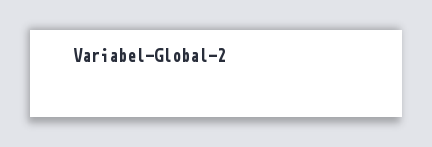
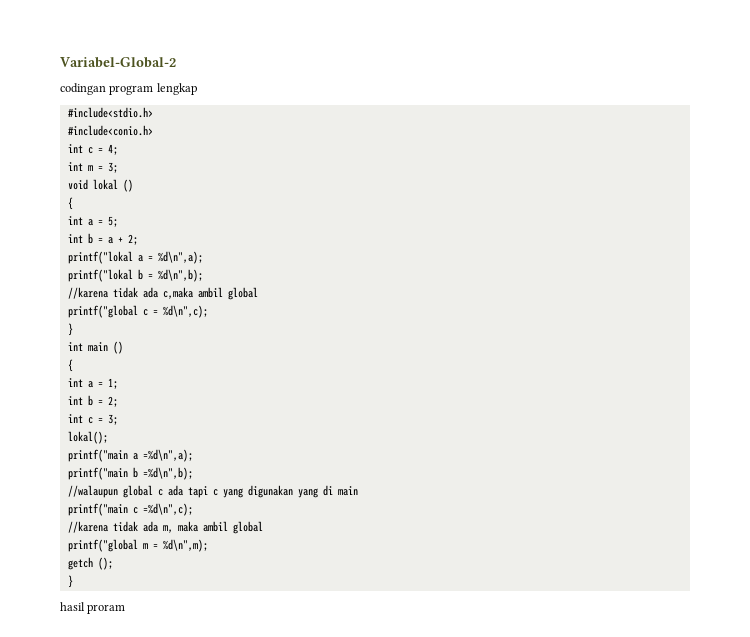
(226, 55) none -> [60,83,197,95] [67,107,153,118] [67,125,153,136] [67,144,118,155] [67,162,118,173] [67,179,133,192] [67,197,73,210] [67,216,118,227] [67,233,138,245] [67,251,203,264] [67,269,203,282] [67,287,258,300] [67,305,208,318] [67,323,73,336] [67,341,123,354] [67,359,73,372] [67,378,118,389] [67,395,118,407] [67,414,118,425] [67,431,108,444] [67,449,193,462] [67,467,193,480] [67,485,358,498] [67,503,193,516] [67,521,263,534] [67,539,208,552] [67,557,113,570] [67,575,73,588] [60,602,126,614] // codingan program lengkap // #include<stdio.h> // #include<conio.h> // int c = 4; // int m = 3; // void lokal () // { // int a = 5; // int b = a + 2; // printf("lokal a = %d\n",a); // printf("lokal b = %d\n",b); // //karena tidak ada c,maka ambil global // printf("global c = %d\n",c); // } // int main () // { // int a = 1; // int b = 2; // int c = 3; // lokal(); // printf("main a =%d\n",a); // printf("main b =%d\n",b); // //walaupun global c ada tapi c yang digunakan yang di main // printf("main c =%d\n",c); // //karena tidak ada m, maka ambil global // printf("global m = %d\n",m); // getch (); // } // hasil proram

